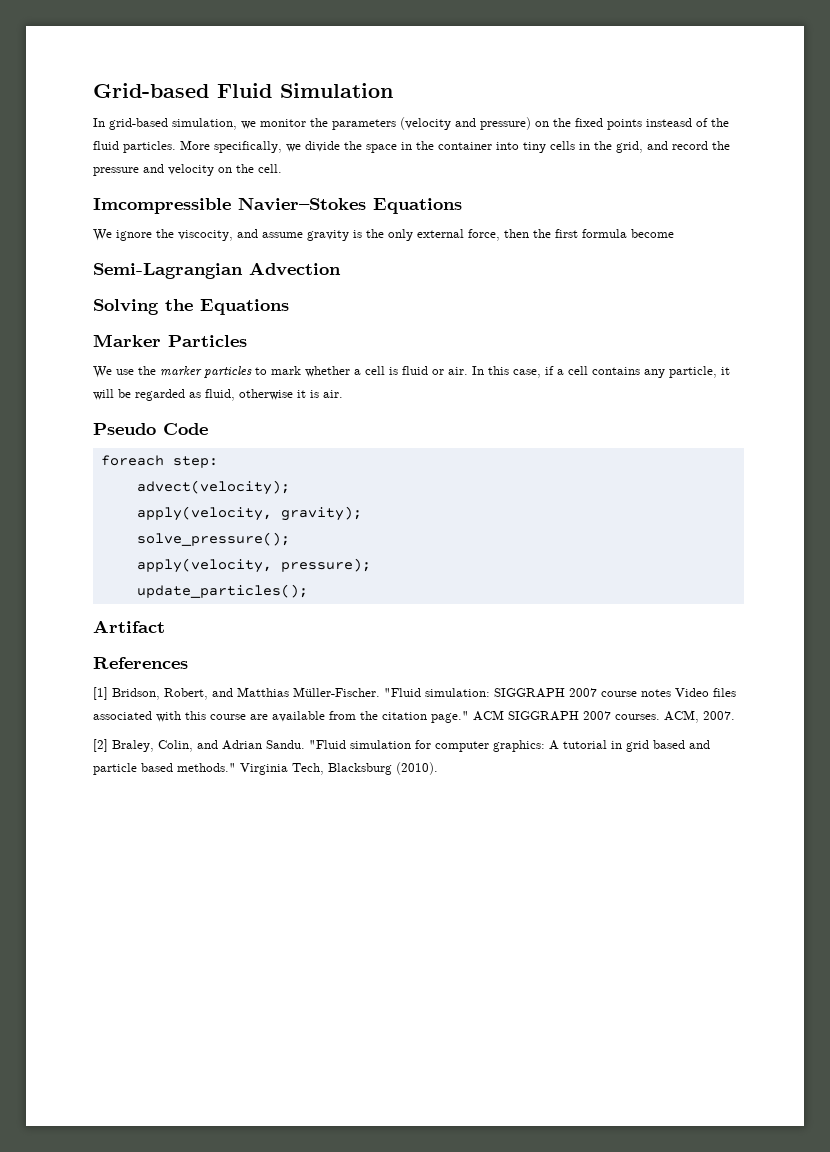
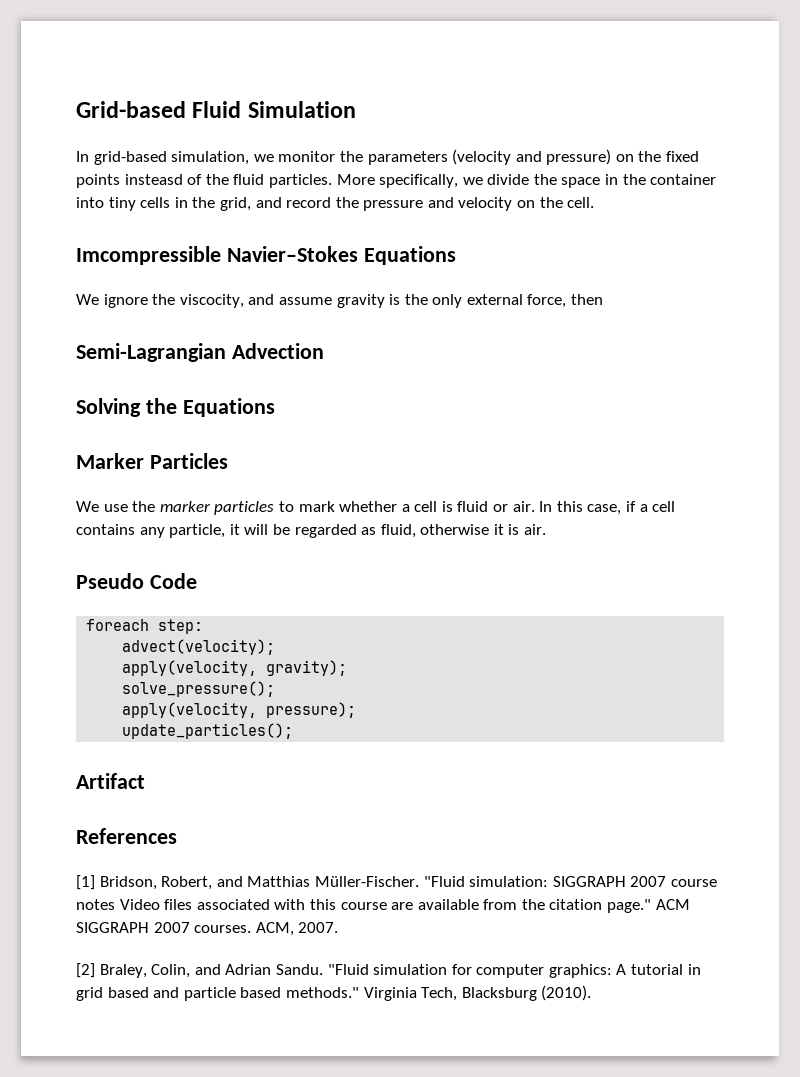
[533,229,674,238] the first formula become -> (604, 299) none

